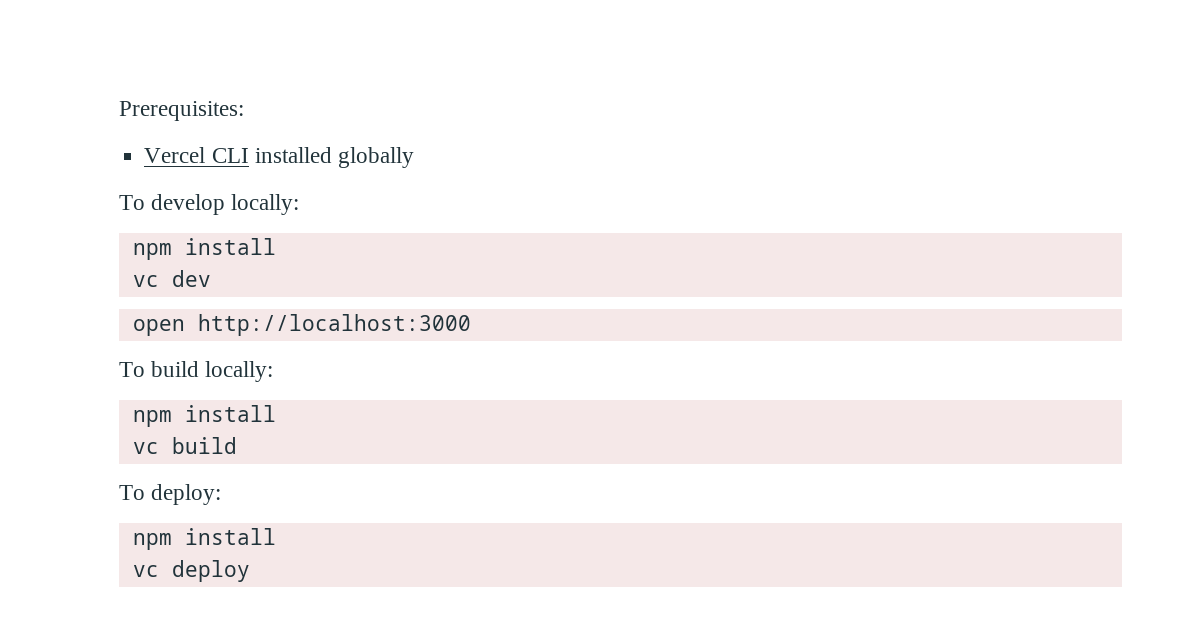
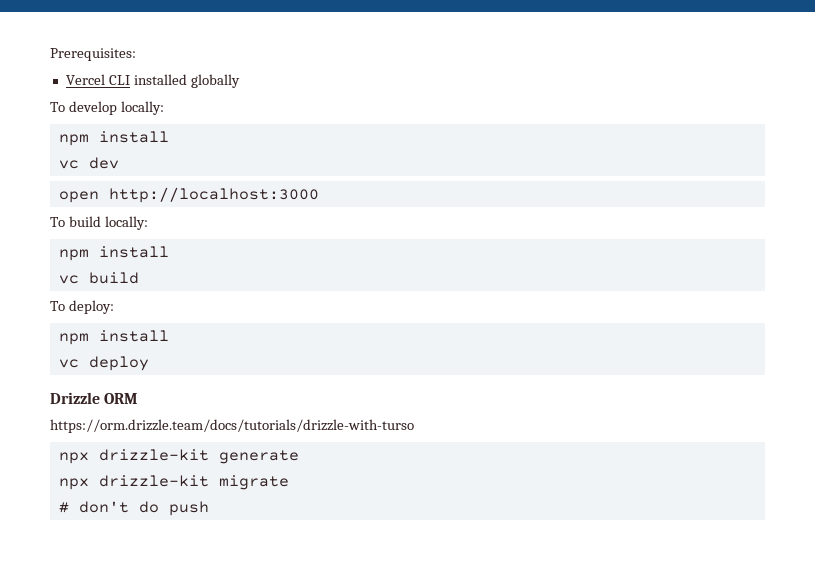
(250, 571) none -> [50,392,139,404] [50,419,414,433] [58,449,299,464] [58,475,289,490] [58,501,209,516] // Drizzle ORM // https://orm.drizzle.team/docs/tutorials/drizzle-with-turso // npx drizzle-kit generate // npx drizzle-kit migrate // # don't do push

